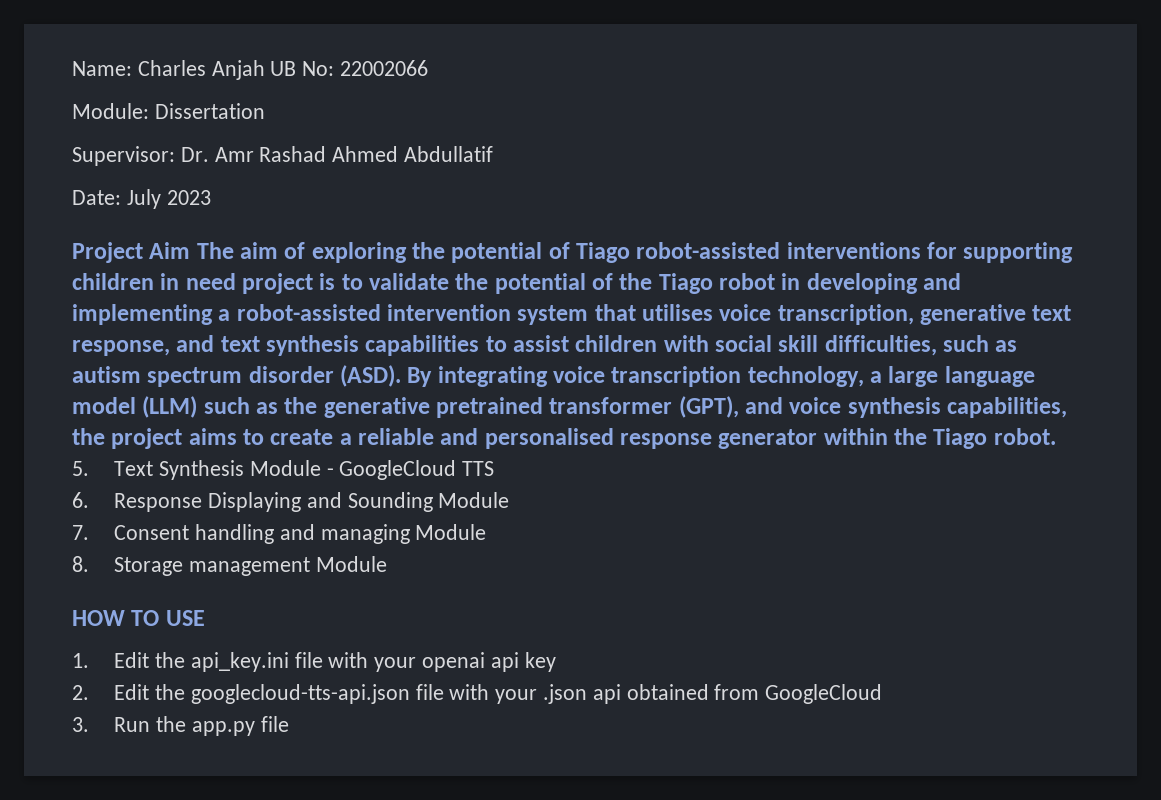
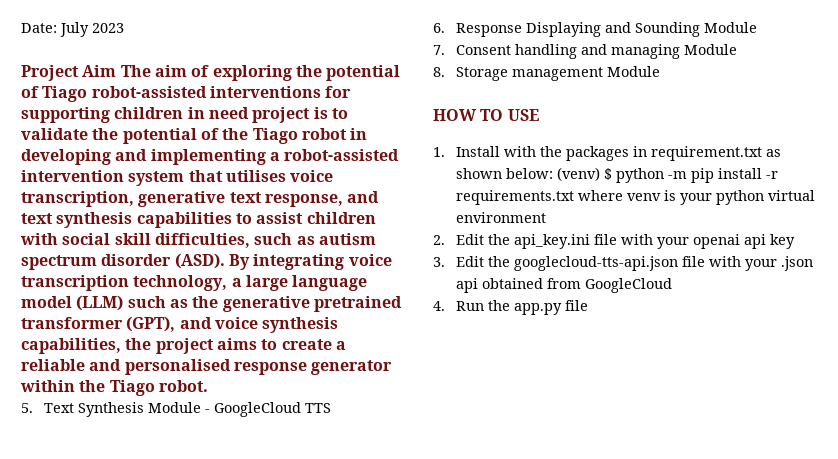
[72,60,429,80] [72,103,265,119] [72,146,494,166] Name: Charles Anjah UB No: 22002066 // Module: Dissertation // Supervisor: Dr. Amr Rashad Ahmed Abdullatif // -> (21, 28) none
(89, 660) none -> [455,146,781,161] [455,167,778,183] [455,190,815,205] [455,212,546,223] [433,235,445,245] Install with the packages in requirement.txt as shown below: (venv) $ python -m pip install -r requirements.txt where venv is your python virtual environment // 2.
[72,685,89,700] 2. -> [433,257,445,267] 3.
[72,717,89,732] 3. -> [433,301,445,311] 4.

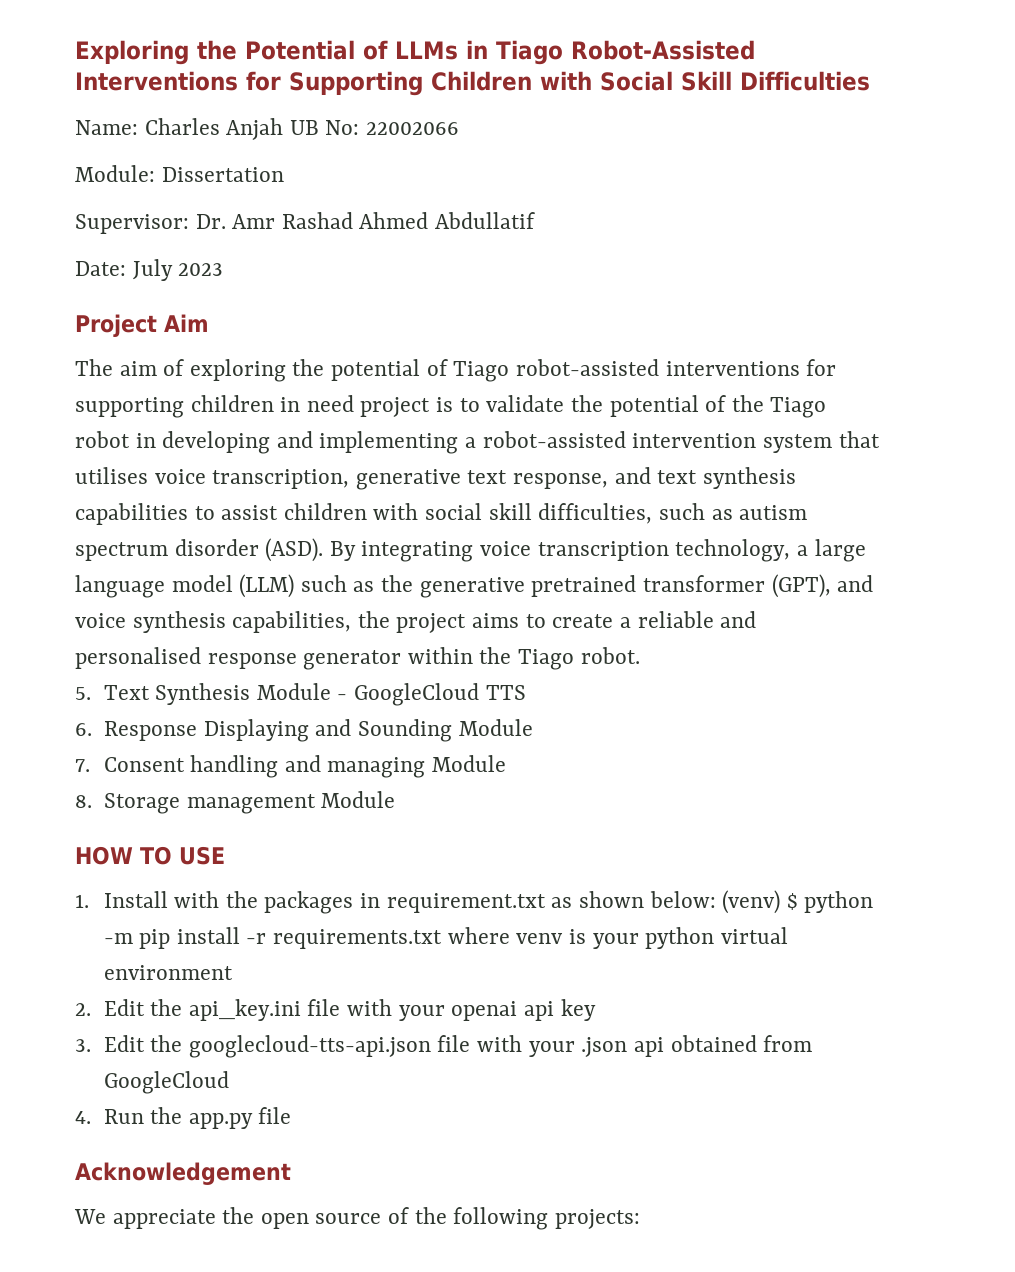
(21, 28) none -> [75,40,755,65] [75,71,870,96] [75,118,460,140] [75,165,284,182] [75,212,536,234] Exploring the Potential of LLMs in Tiago Robot-Assisted Interventions for Supporting Children with Social Skill Difficulties // Name: Charles Anjah UB No: 22002066 // Module: Dissertation // Supervisor: Dr. Amr Rashad Ahmed Abdullatif //
(117, 71) none -> (209, 323) //
(588, 305) none -> [75,1162,291,1185] [74,1207,640,1230] // Acknowledgement // We appreciate the open source of the following projects:

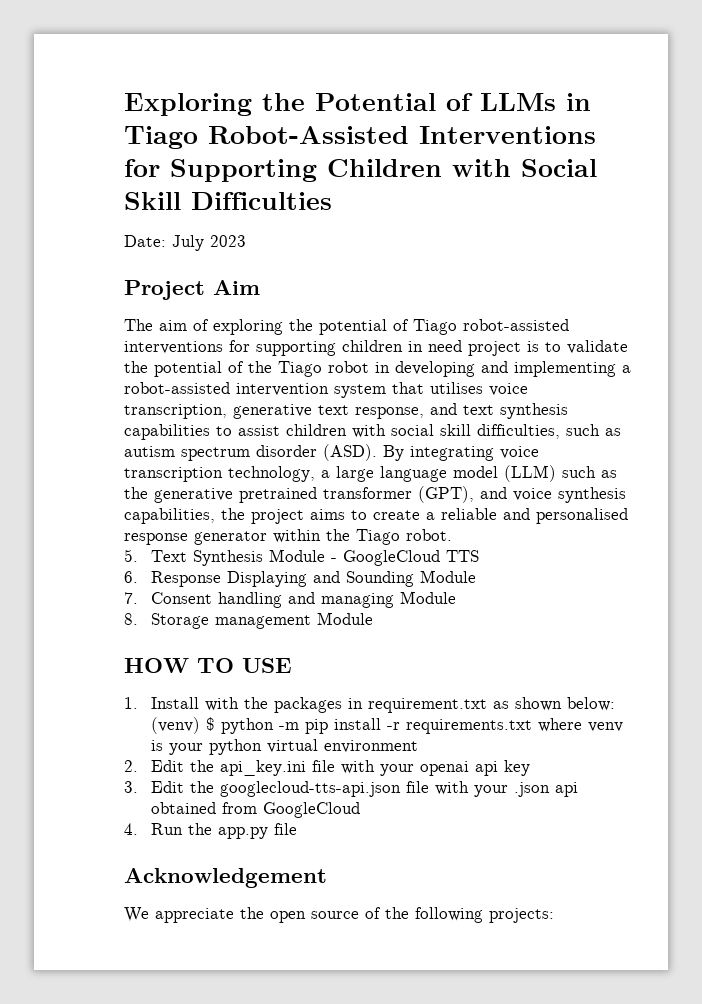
[75,118,460,140] [75,165,284,182] [75,212,536,234] // Name: Charles Anjah UB No: 22002066 // Module: Dissertation // Supervisor: Dr. Amr Rashad Ahmed Abdullatif -> (332, 201) none

